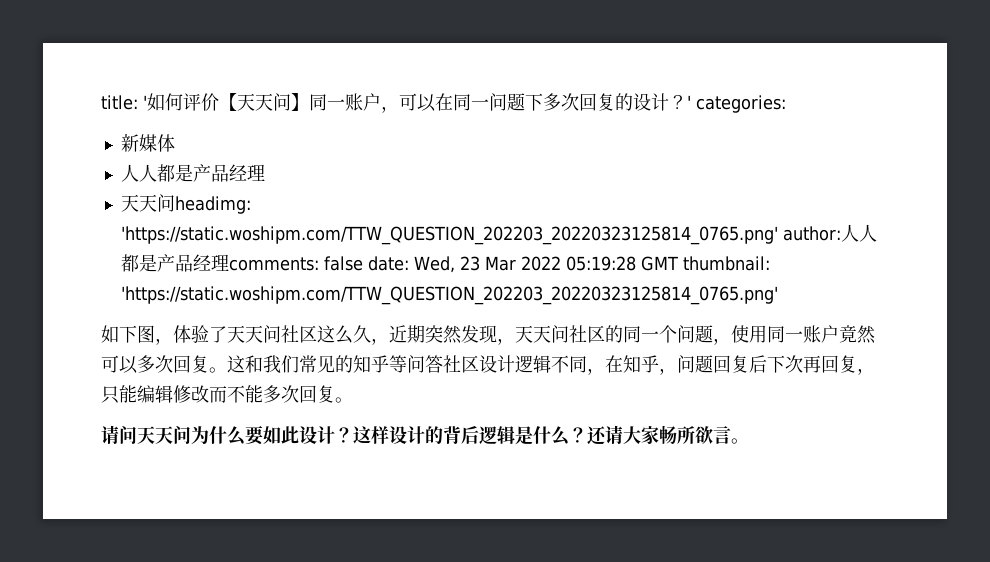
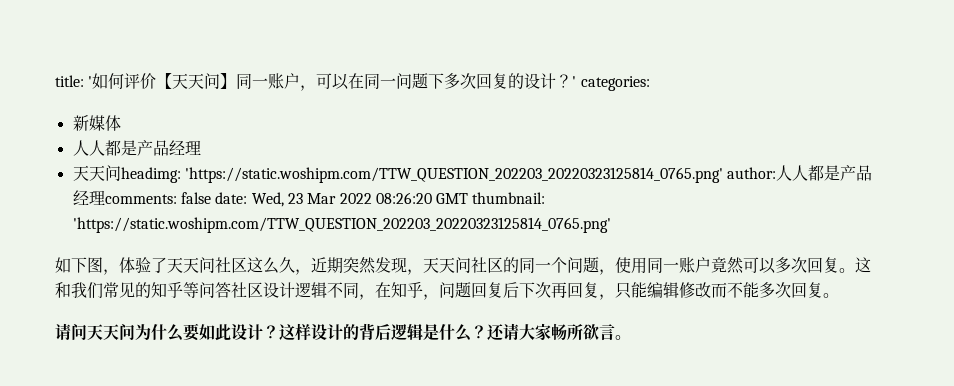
[565,256,636,271] 05:19:28 -> [375,192,432,204] 08:26:20

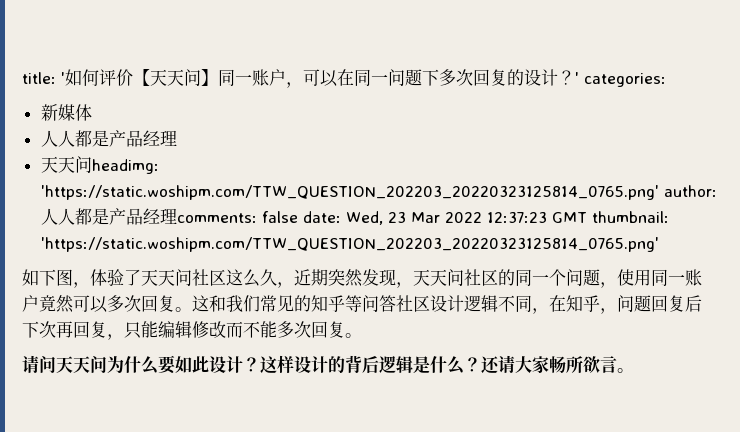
[375,192,432,204] 08:26:20 -> [486,212,547,223] 12:37:23

